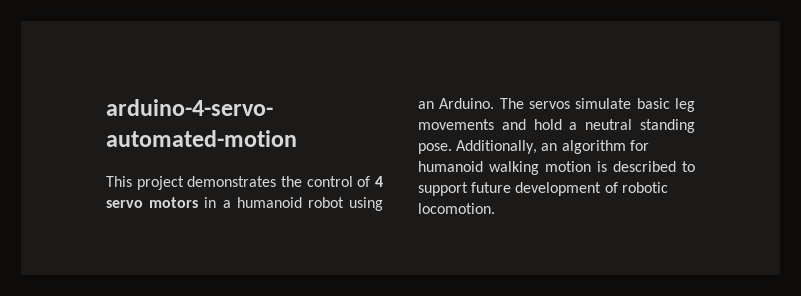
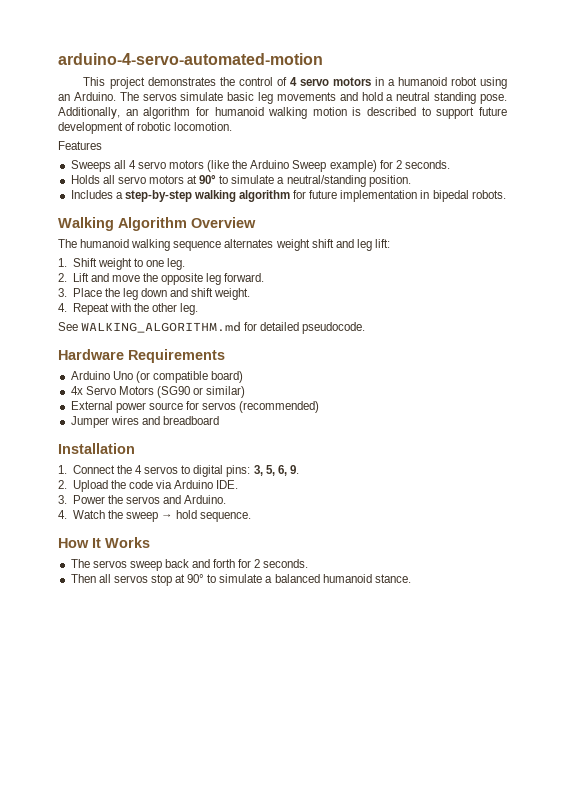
(495, 208) none -> [58,141,102,150] [70,160,450,172] [70,174,411,187] [70,190,506,202] [58,217,256,231] [58,239,390,251] [58,258,186,270] [58,273,265,285] [58,288,251,300] [58,303,199,315] [58,321,366,334] [58,349,225,363] [70,371,244,383] [70,386,246,398] [70,401,320,413] [70,416,219,428] [58,443,135,454] [58,465,299,477] [58,480,239,492] [58,495,227,504] [58,510,252,522] [58,537,150,548] [70,559,309,571] [70,574,411,586] // Features // Sweeps all 4 servo motors (like the Arduino Sweep example) for 2 seconds. // Holds all servo motors at 90° to simulate a neutral/standing position. // Includes a step-by-step walking algorithm for future implementation in bipedal robots. // Walking Algorithm Overview // The humanoid walking sequence alternates weight shift and leg lift: // 1. Shift weight to one leg. // 2. Lift and move the opposite leg forward. // 3. Place the leg down and shift weight. // 4. Repeat with the other leg. // See WALKING_ALGORITHM.md for detailed pseudocode. // Hardware Requirements // Arduino Uno (or compatible board) // 4x Servo Motors (SG90 or similar) // External power source for servos (recommended) // Jumper wires and breadboard // Installation // 1. Connect the 4 servos to digital pins: 3, 5, 6, 9. // 2. Upload the code via Arduino IDE. // 3. Power the servos and Arduino. // 4. Watch the sweep → hold sequence. // How It Works // The servos sweep back and forth for 2 seconds. // Then all servos stop at 90° to simulate a balanced humanoid stance.

